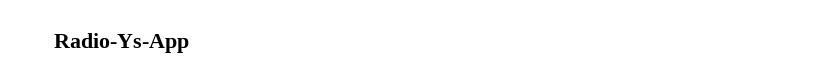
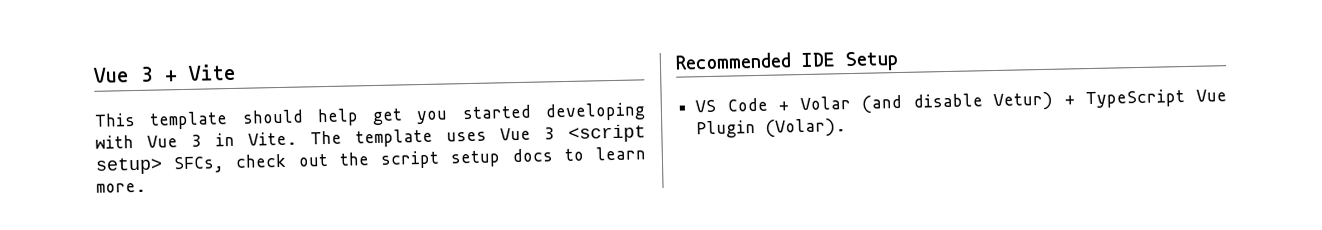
[54,33,189,53] Radio-Ys-App -> [93,63,237,83] [94,102,646,130] [95,124,646,149] [95,146,646,175] [96,182,146,193] [675,51,899,72] [695,89,1227,114] [696,118,847,139] Vue 3 + Vite // This template should help get you started developing with Vue 3 in Vite. The template uses Vue 3 <script setup> SFCs, check out the script setup docs to learn more. // Recommended IDE Setup // VS Code + Volar (and disable Vetur) + TypeScript Vue Plugin (Volar).

